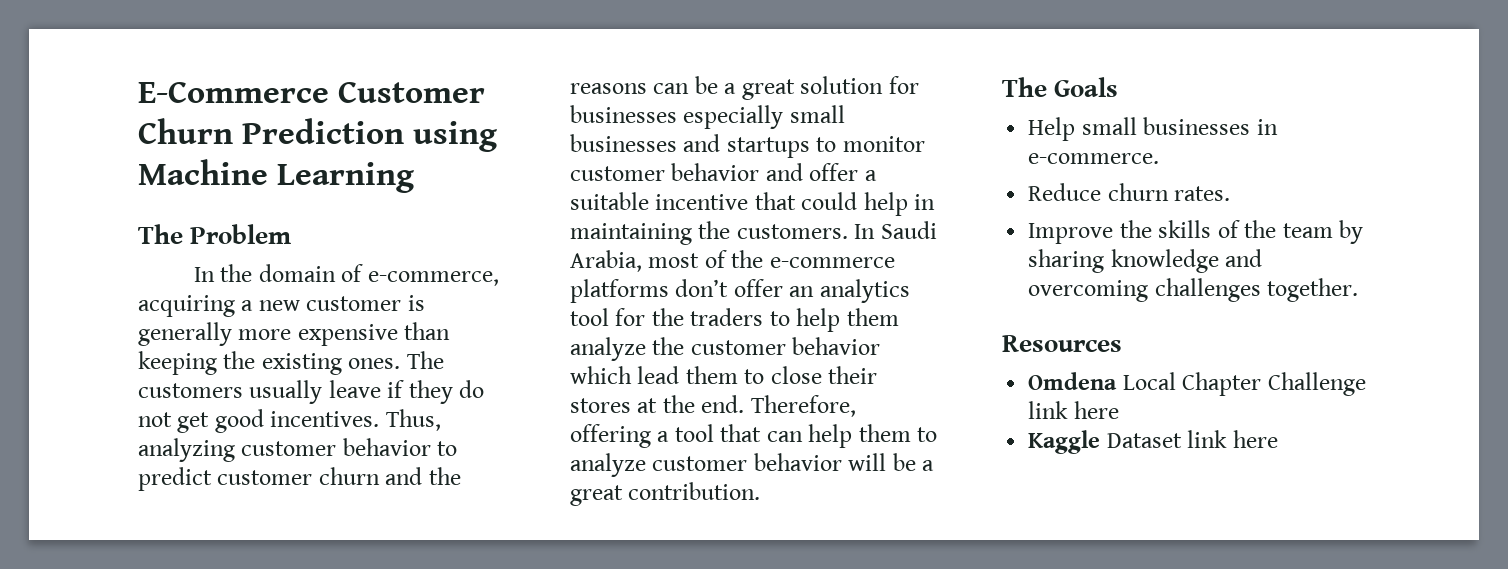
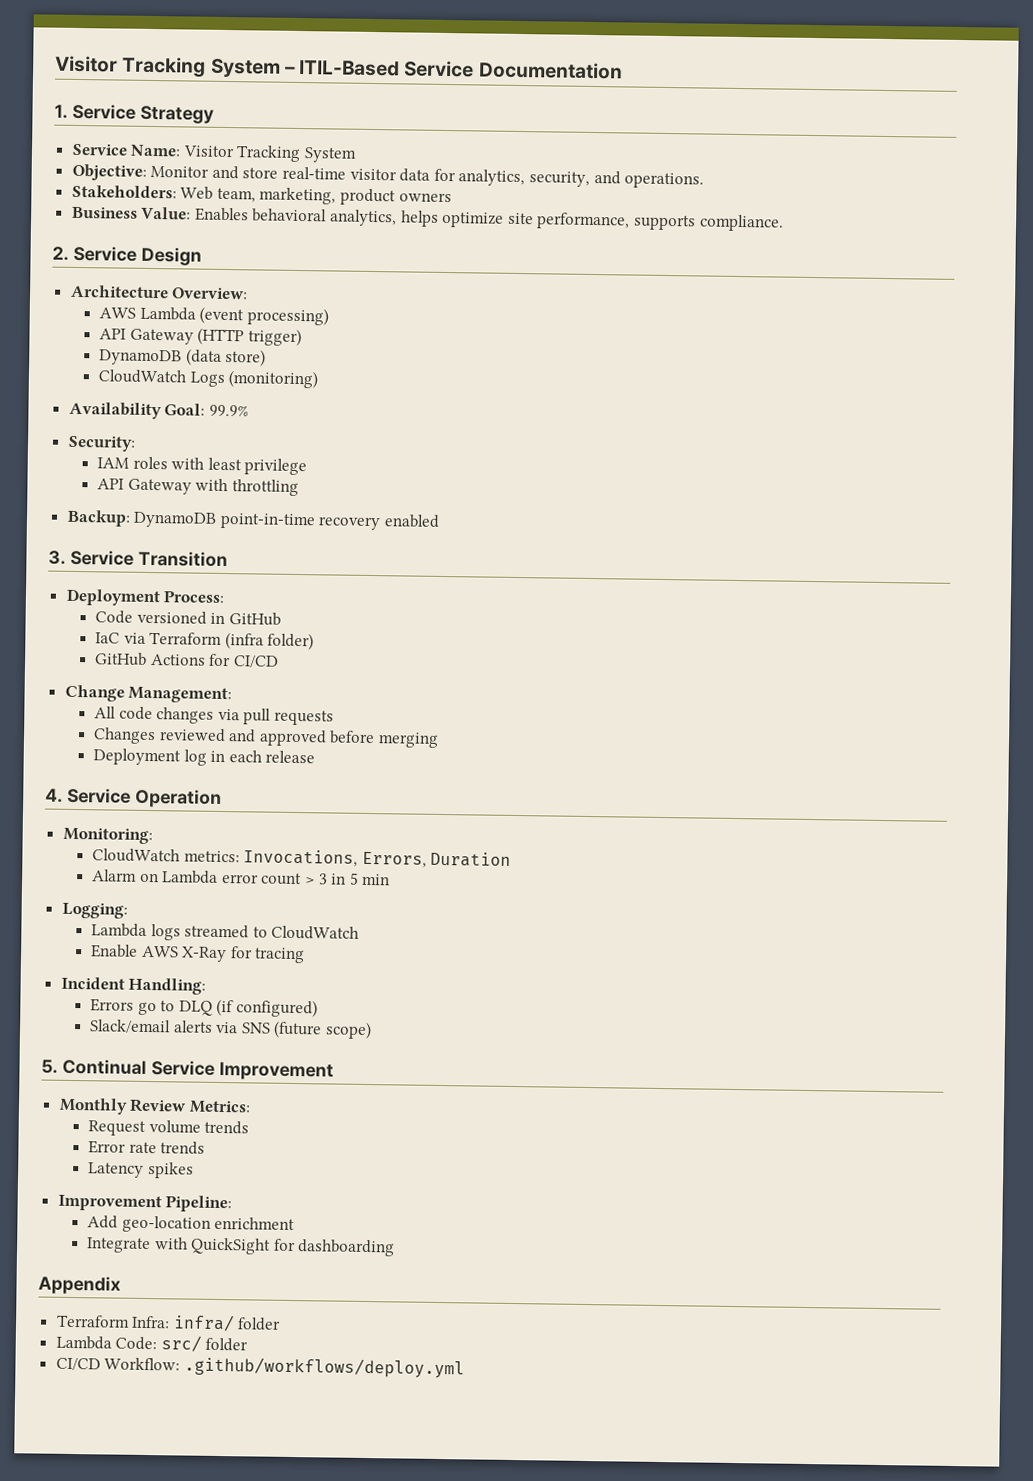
[138,81,486,103] [138,118,498,152] [138,159,415,193] [138,224,292,244] [193,264,499,286] [138,295,425,317] [138,322,451,346] [138,351,444,375] [138,380,485,404] [138,409,441,433] [138,438,458,462] [138,467,461,491] [570,76,919,100] [570,105,845,129] [570,134,925,158] [570,163,877,181] [570,192,936,216] [570,221,937,245] [570,250,895,272] [570,279,910,303] [570,308,899,332] [570,337,881,361] [570,366,878,384] [570,395,856,417] [570,424,938,448] [570,453,935,477] [570,482,761,506] [1002,77,1119,97] [1028,117,1278,141] [1028,153,1160,164] [1028,183,1231,201] [1028,220,1364,244] [1028,249,1263,273] [1028,278,1359,302] [1002,335,1122,352] [1028,372,1366,396] [1028,401,1119,419] [1028,430,1278,454] E-Commerce Customer Churn Prediction using Machine Learning // The Problem // In the domain of e-commerce, acquiring a new customer is generally more expensive than keeping the existing ones. The customers usually leave if they do not get good incentives. Thus, analyzing customer behavior to predict customer churn and the reasons can be a great solution for businesses especially small businesses and startups to monitor customer behavior and offer a suitable incentive that could help in maintaining the customers. In Saudi Arabia, most of the e-commerce platforms don’t offer an analytics tool for the traders to help them analyze the customer behavior which lead them to close their stores at the end. Therefore, offering a tool that can help them to analyze customer behavior will be a great contribution. // The Goals // Help small businesses in e-commerce. // Reduce churn rates. // Improve the skills of the team by sharing knowledge and overcoming challenges together. // Resources // Omdena Local Chapter Challenge link here // Kaggle Dataset link here -> [55,55,623,80] [54,103,214,124] [71,143,358,163] [71,163,705,189] [71,184,452,206] [71,206,784,232] [52,245,202,266] [69,284,249,300] [98,306,329,326] [98,327,302,347] [98,348,267,367] [97,369,320,389] [68,401,249,420] [67,435,136,452] [96,456,308,476] [96,478,299,497] [66,509,441,531] [48,549,228,568] [65,588,226,607] [94,610,281,626] [94,631,315,651] [93,652,279,668] [64,684,233,704] [93,706,334,726] [92,727,439,748] [92,748,316,766] [45,787,222,808] [62,827,153,845] [91,848,512,868] [91,869,391,886] [61,902,128,919] [90,923,360,941] [90,944,306,964] [60,976,207,995] [89,998,318,1018] [88,1019,372,1040] [41,1058,334,1081] [58,1097,251,1115] [87,1120,250,1136] [87,1140,206,1155] [87,1162,194,1179] [57,1194,233,1213] [86,1215,296,1233] [85,1237,396,1257] [38,1275,121,1295] [55,1314,282,1332] [55,1335,249,1352] [55,1356,465,1379] Visitor Tracking System – ITIL-Based Service Documentation // 1. Service Strategy // Service Name: Visitor Tracking System // Objective: Monitor and store real-time visitor data for analytics, security, and operations. // Stakeholders: Web team, marketing, product owners // Business Value: Enables behavioral analytics, helps optimize site performance, supports compliance. // 2. Service Design // Architecture Overview: // AWS Lambda (event processing) // API Gateway (HTTP trigger) // DynamoDB (data store) // CloudWatch Logs (monitoring) // Availability Goal: 99.9% // Security: // IAM roles with least privilege // API Gateway with throttling // Backup: DynamoDB point-in-time recovery enabled // 3. Service Transition // Deployment Process: // Code versioned in GitHub // IaC via Terraform (infra folder) // GitHub Actions for CI/CD // Change Management: // All code changes via pull requests // Changes reviewed and approved before merging // Deployment log in each release // 4. Service Operation // Monitoring: // CloudWatch metrics: Invocations, Errors, Duration // Alarm on Lambda error count > 3 in 5 min // Logging: // Lambda logs streamed to CloudWatch // Enable AWS X-Ray for tracing // Incident Handling: // Errors go to DLQ (if configured) // Slack/email alerts via SNS (future scope) // 5. Continual Service Improvement // Monthly Review Metrics: // Request volume trends // Error rate trends // Latency spikes // Improvement Pipeline: // Add geo-location enrichment // Integrate with QuickSight for dashboarding // Appendix // Terraform Infra: infra/ folder // Lambda Code: src/ folder // CI/CD Workflow: .github/workflows/deploy.yml

